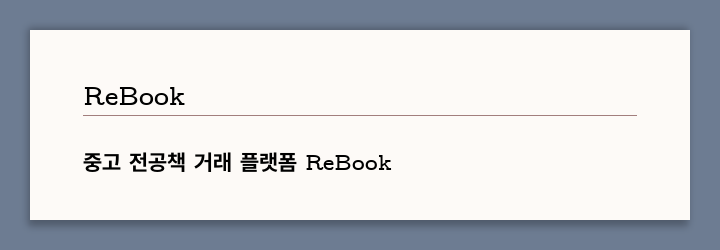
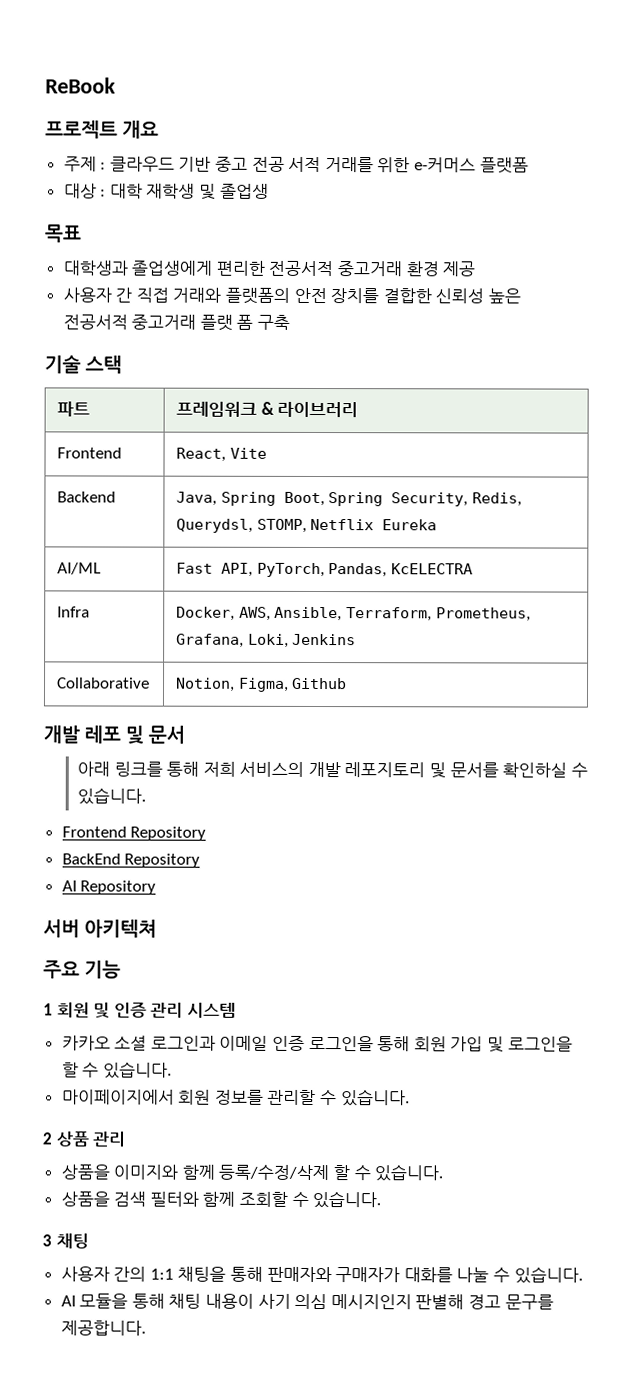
[83,152,392,172] 중고 전공책 거래 플랫폼 ReBook -> [45,120,159,139] [63,156,529,174] [63,183,269,200] [45,224,82,243] [62,260,476,277] [62,287,522,304] [62,314,291,331] [44,355,122,374] [57,401,91,417] [176,401,359,418] [57,447,123,459] [176,447,267,462] [57,491,117,503] [176,491,523,507] [176,518,438,533] [57,562,102,575] [176,562,474,578] [57,606,91,618] [176,606,531,622] [176,633,357,648] [57,677,151,689] [175,677,348,692] [43,725,185,745] [76,761,588,779] [76,787,146,805] [61,826,207,841] [61,853,201,868] [61,880,157,895] [43,919,157,938] [43,960,121,979] [43,1002,236,1019] [61,1035,573,1053] [61,1061,172,1079] [61,1089,410,1107] [42,1131,127,1147] [60,1164,444,1182] [60,1190,382,1209] [42,1233,89,1249] [60,1266,583,1284] [60,1293,554,1310] [60,1320,146,1336] 프로젝트 개요 // 주제 : 클라우드 기반 중고 전공 서적 거래를 위한 e-커머스 플랫폼 // 대상 : 대학 재학생 및 졸업생 // 목표 // 대학생과 졸업생에게 편리한 전공서적 중고거래 환경 제공 // 사용자 간 직접 거래와 플랫폼의 안전 장치를 결합한 신뢰성 높은 전공서적 중고거래 플랫 폼 구축 // 기술 스택 // 파트 | 프레임워크 & 라이브러리 // Frontend | React, Vite // Backend | Java, Spring Boot, Spring Security, Redis, Querydsl, STOMP, Netflix Eureka // AI/ML | Fast API, PyTorch, Pandas, KcELECTRA // Infra | Docker, AWS, Ansible, Terraform, Prometheus, Grafana, Loki, Jenkins // Collaborative | Notion, Figma, Github // 개발 레포 및 문서 // 아래 링크를 통해 저희 서비스의 개발 레포지토리 및 문서를 확인하실 수 있습니다. // Frontend Repository // BackEnd Repository // AI Repository // 서버 아키텍쳐 // 주요 기능 // 1 회원 및 인증 관리 시스템 // 카카오 소셜 로그인과 이메일 인증 로그인을 통해 회원 가입 및 로그인을 할 수 있습니다. // 마이페이지에서 회원 정보를 관리할 수 있습니다. // 2 상품 관리 // 상품을 이미지와 함께 등록/수정/삭제 할 수 있습니다. // 상품을 검색 필터와 함께 조회할 수 있습니다. // 3 채팅 // 사용자 간의 1:1 채팅을 통해 판매자와 구매자가 대화를 나눌 수 있습니다. // AI 모듈을 통해 채팅 내용이 사기 의심 메시지인지 판별해 경고 문구를 제공합니다.

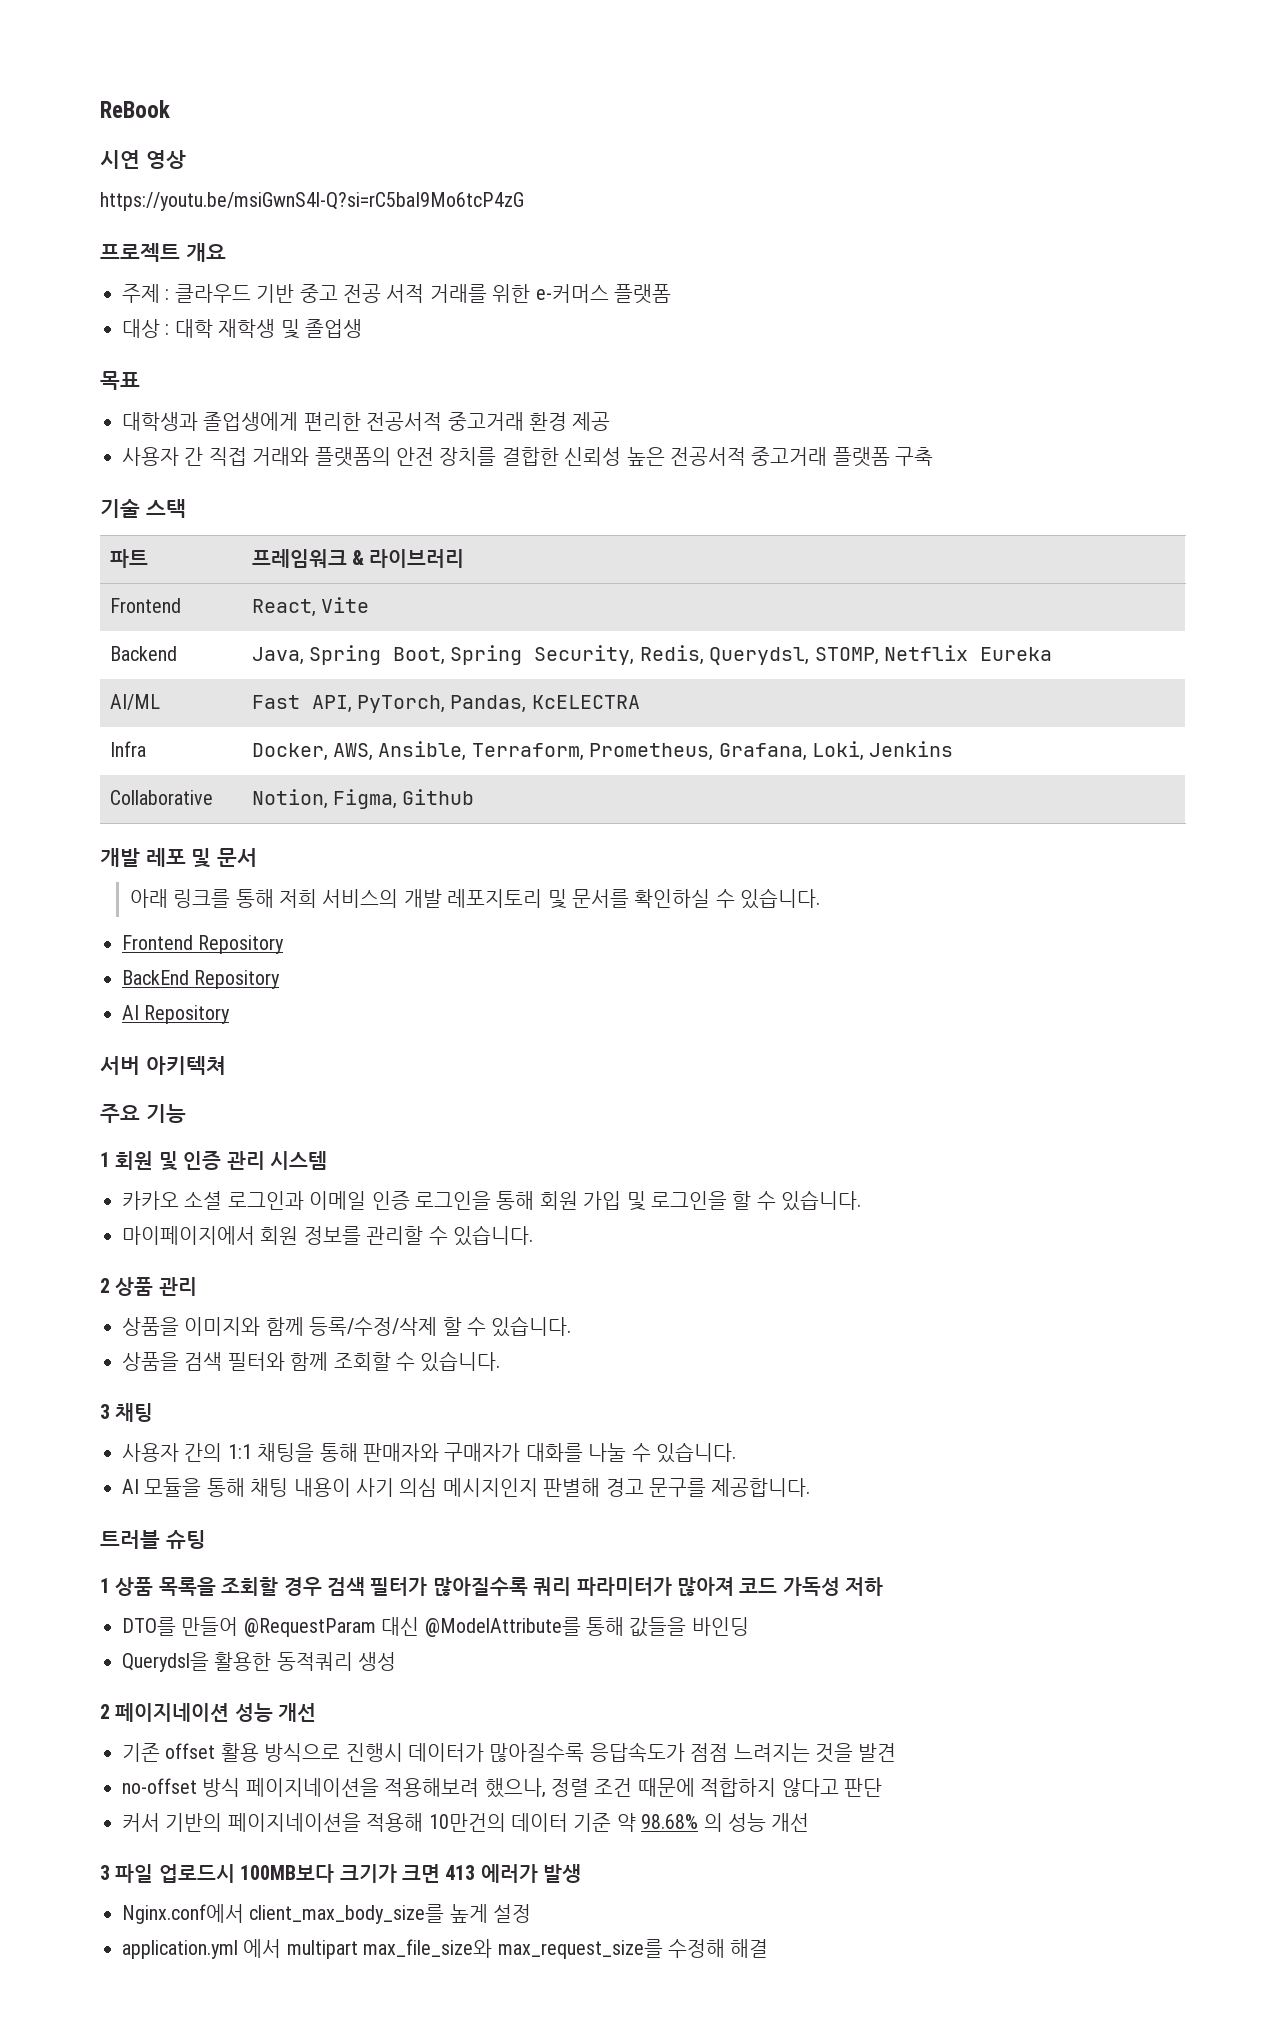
(116, 85) none -> [100,150,186,169] [100,192,524,211] // 시연 영상 // https://youtu.be/msiGwnS4l-Q?si=rC5baI9Mo6tcP4zG
[199,314,254,331] 플랫 폼 -> [832,447,890,467] 플랫폼
(146, 1328) none -> [100,1530,206,1549] [100,1577,884,1597] [122,1617,749,1637] [122,1652,397,1672] [100,1703,317,1722] [122,1742,897,1763] [122,1778,882,1798] [122,1813,810,1832] [100,1864,582,1883] [122,1904,532,1924] [122,1939,769,1959] // 트러블 슈팅 // 1 상품 목록을 조회할 경우 검색 필터가 많아질수록 쿼리 파라미터가 많아져 코드 가독성 저하 // DTO를 만들어 @RequestParam 대신 @ModelAttribute를 통해 값들을 바인딩 // Querydsl을 활용한 동적쿼리 생성 // 2 페이지네이션 성능 개선 // 기존 offset 활용 방식으로 진행시 데이터가 많아질수록 응답속도가 점점 느려지는 것을 발견 // no-offset 방식 페이지네이션을 적용해보려 했으나, 정렬 조건 때문에 적합하지 않다고 판단 // 커서 기반의 페이지네이션을 적용해 10만건의 데이터 기준 약 98.68% 의 성능 개선 // 3 파일 업로드시 100MB보다 크기가 크면 413 에러가 발생 // Nginx.conf에서 client_max_body_size를 높게 설정 // application.yml 에서 multipart max_file_size와 max_request_size를 수정해 해결

